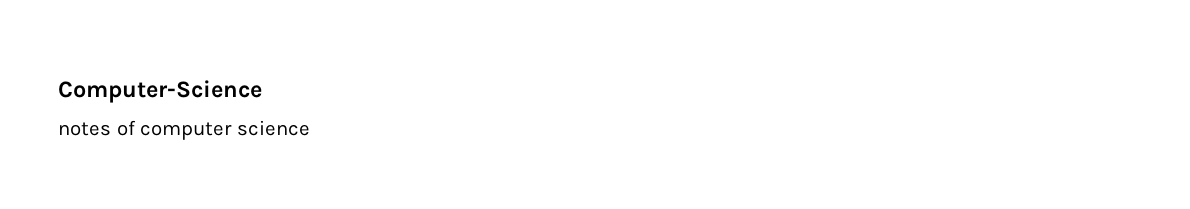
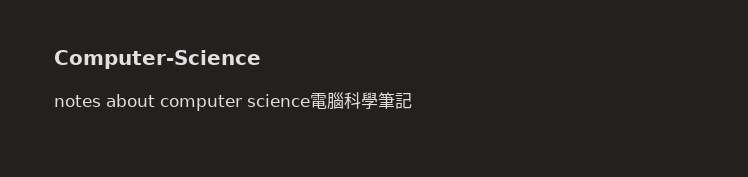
[116,120,136,136] of -> [106,94,155,107] about
(310, 128) none -> [310,92,412,110] 電腦科學筆記

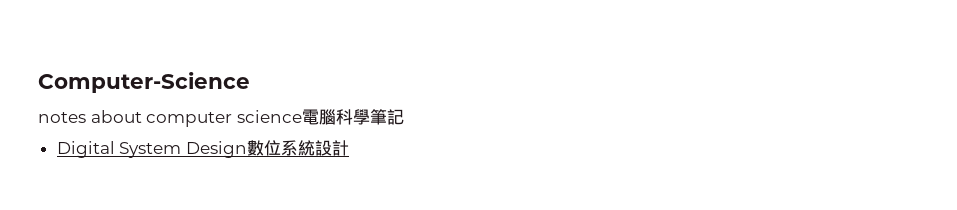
(412, 100) none -> [56,140,349,158] // Digital System Design數位系統設計

